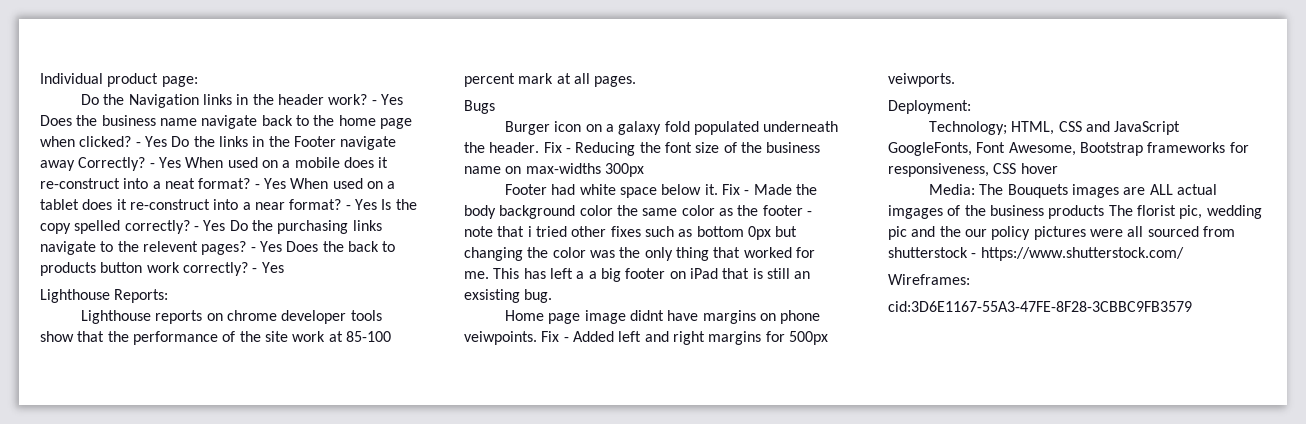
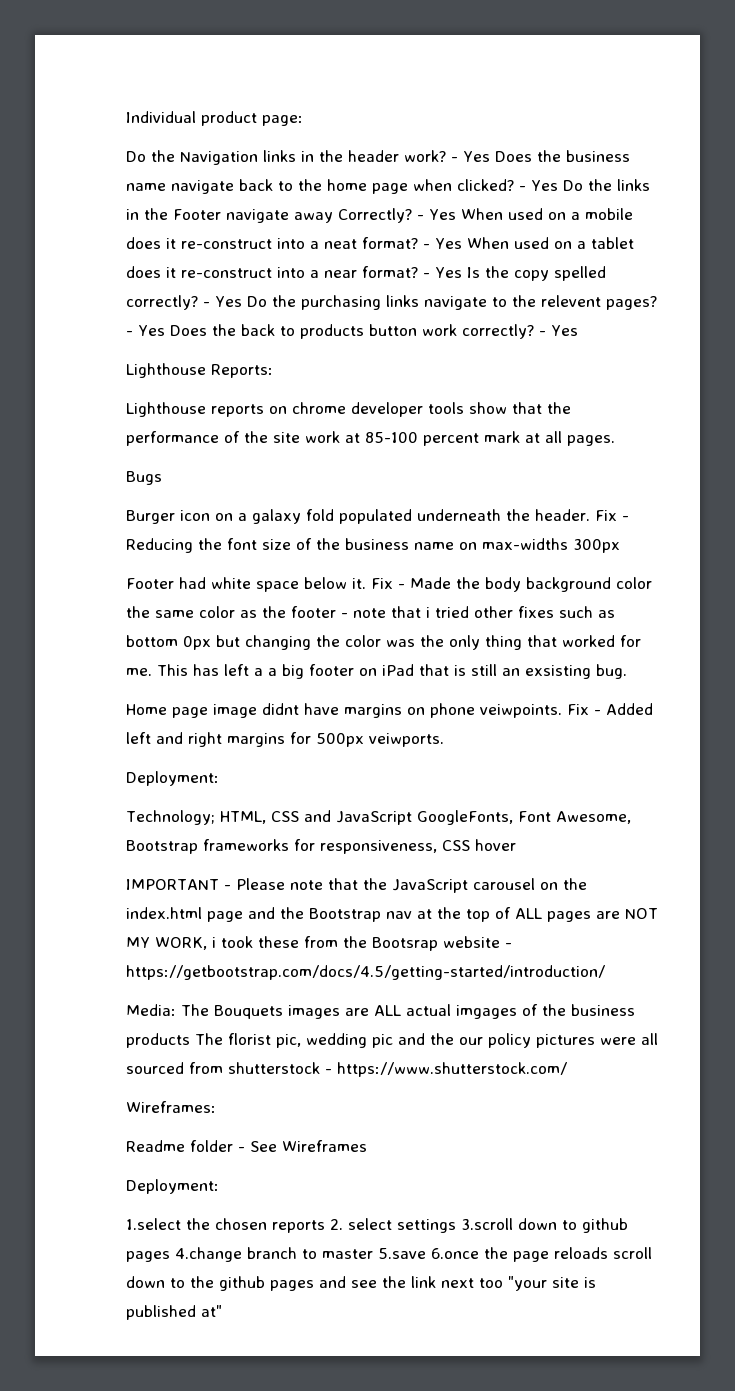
(1058, 168) none -> [126,878,587,893] [126,907,658,922] [126,936,512,951] [126,965,605,980] // IMPORTANT - Please note that the JavaScript carousel on the index.html page and the Bootstrap nav at the top of ALL pages are NOT MY WORK, i took these from the Bootsrap website - https://getbootstrap.com/docs/4.5/getting-started/introduction/
[888,301,1192,312] cid:3D6E1167-55A3-47FE-8F28-3CBBC9FB3579 -> [126,1140,367,1152] [126,1179,219,1194] [126,1218,628,1233] [126,1247,652,1262] [126,1276,596,1291] [126,1305,222,1320] Readme folder - See Wireframes // Deployment: // 1.select the chosen reports 2. select settings 3.scroll down to github pages 4.change branch to master 5.save 6.once the page reloads scroll down to the github pages and see the link next too "your site is published at"

